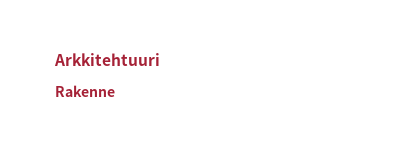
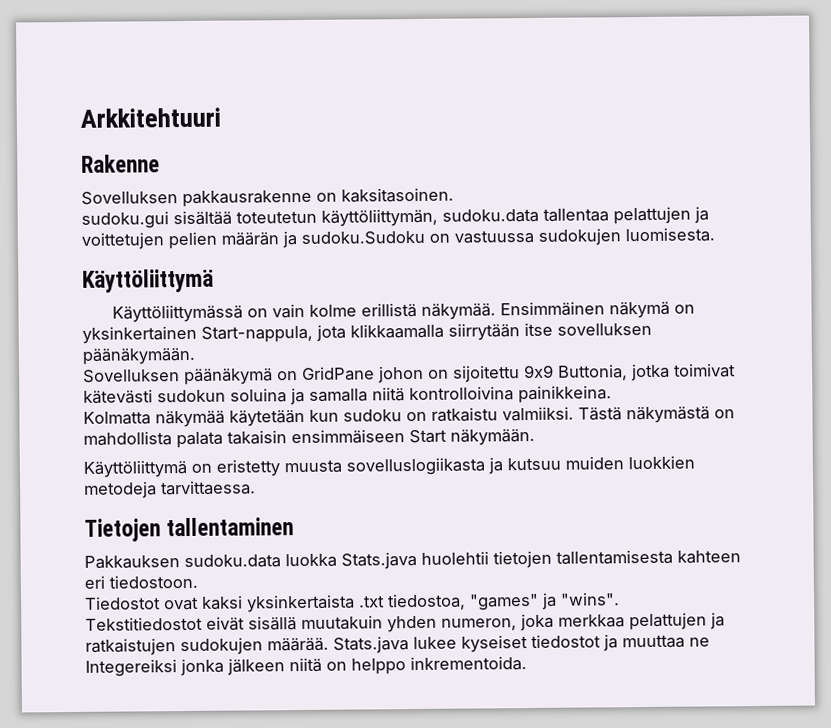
(115, 91) none -> [81,187,454,208] [81,206,709,229] [81,227,715,250] [82,268,214,293] [112,301,696,323] [82,322,652,344] [82,347,195,365] [83,363,736,386] [83,385,612,406] [83,406,735,428] [83,428,535,449] [83,455,695,478] [84,480,256,499] [84,517,295,542] [84,549,741,570] [84,574,198,589] [85,592,620,613] [85,612,725,633] [85,634,710,656] [85,656,527,677] // Sovelluksen pakkausrakenne on kaksitasoinen. // sudoku.gui sisältää toteutetun käyttöliittymän, sudoku.data tallentaa pelattujen ja voittetujen pelien määrän ja sudoku.Sudoku on vastuussa sudokujen luomisesta. // Käyttöliittymä // Käyttöliittymässä on vain kolme erillistä näkymää. Ensimmäinen näkymä on yksinkertainen Start-nappula, jota klikkaamalla siirrytään itse sovelluksen päänäkymään. // Sovelluksen päänäkymä on GridPane johon on sijoitettu 9x9 Buttonia, jotka toimivat kätevästi sudokun soluina ja samalla niitä kontrolloivina painikkeina. // Kolmatta näkymää käytetään kun sudoku on ratkaistu valmiiksi. Tästä näkymästä on mahdollista palata takaisin ensimmäiseen Start näkymään. // Käyttöliittymä on eristetty muusta sovelluslogiikasta ja kutsuu muiden luokkien metodeja tarvittaessa. // Tietojen tallentaminen // Pakkauksen sudoku.data luokka Stats.java huolehtii tietojen tallentamisesta kahteen eri tiedostoon. // Tiedostot ovat kaksi yksinkertaista .txt tiedostoa, "games" ja "wins". // Tekstitiedostot eivät sisällä muutakuin yhden numeron, joka merkkaa pelattujen ja ratkaistujen sudokujen määrää. Stats.java lukee kyseiset tiedostot ja muuttaa ne Integereiksi jonka jälkeen niitä on helppo inkrementoida.

